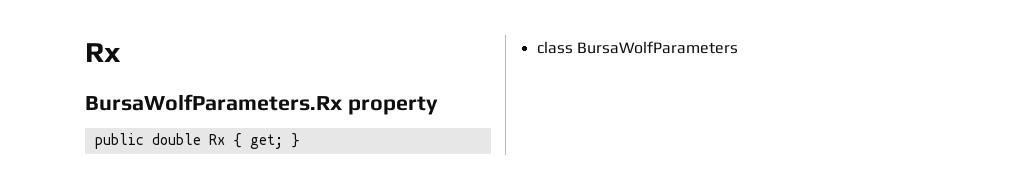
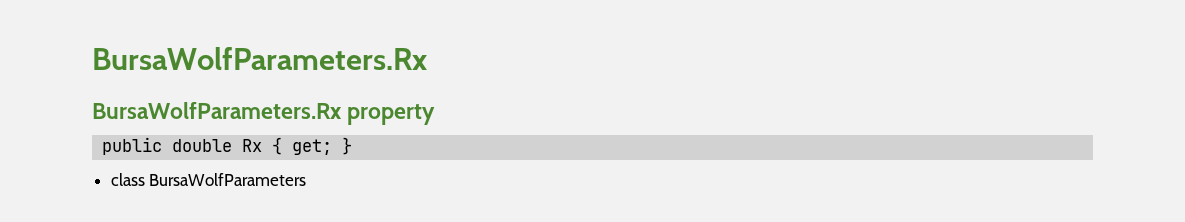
[85,43,121,62] Rx -> [92,47,427,70] BursaWolfParameters.Rx

